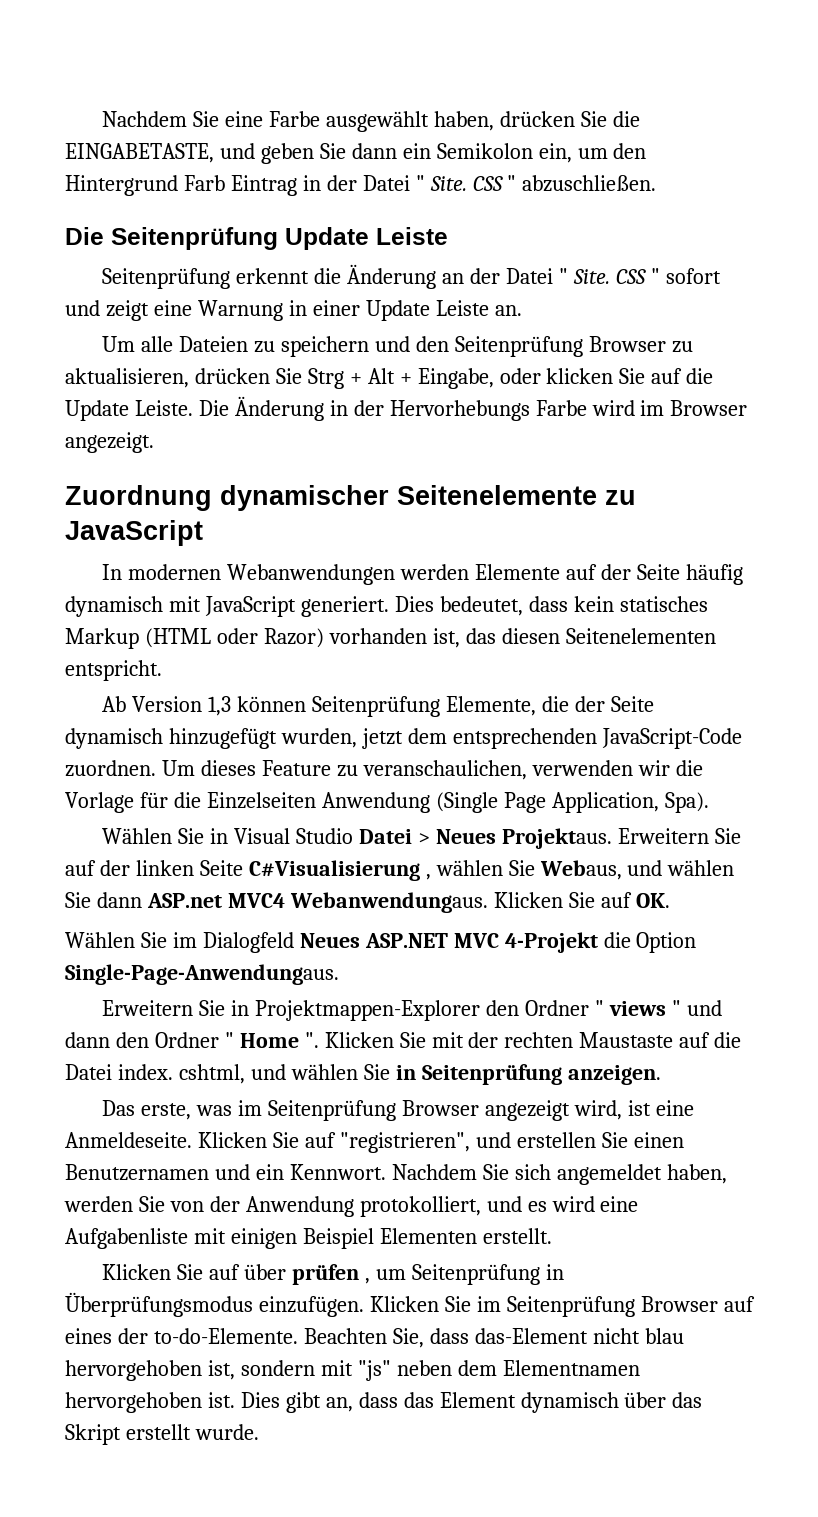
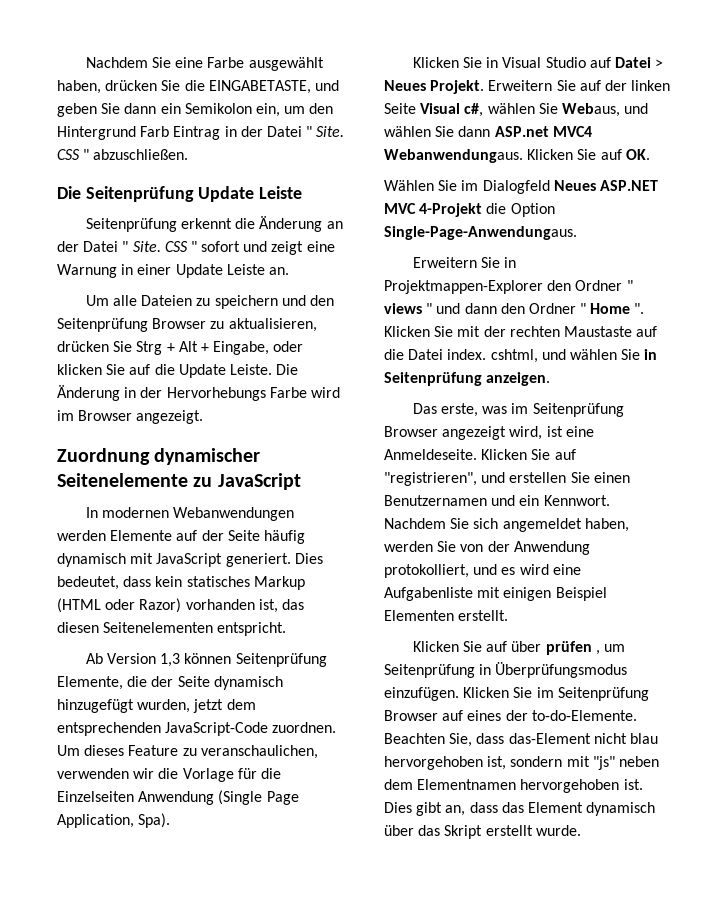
[102,828,173,844] Wählen -> [412,57,459,68] Klicken
(354, 836) none -> [589,57,611,68] auf
[501,828,612,849] Projektaus. -> [430,80,485,94] Projekt.
[248,860,431,881] C#Visualisierung , -> [420,103,484,117] Visual c#,

